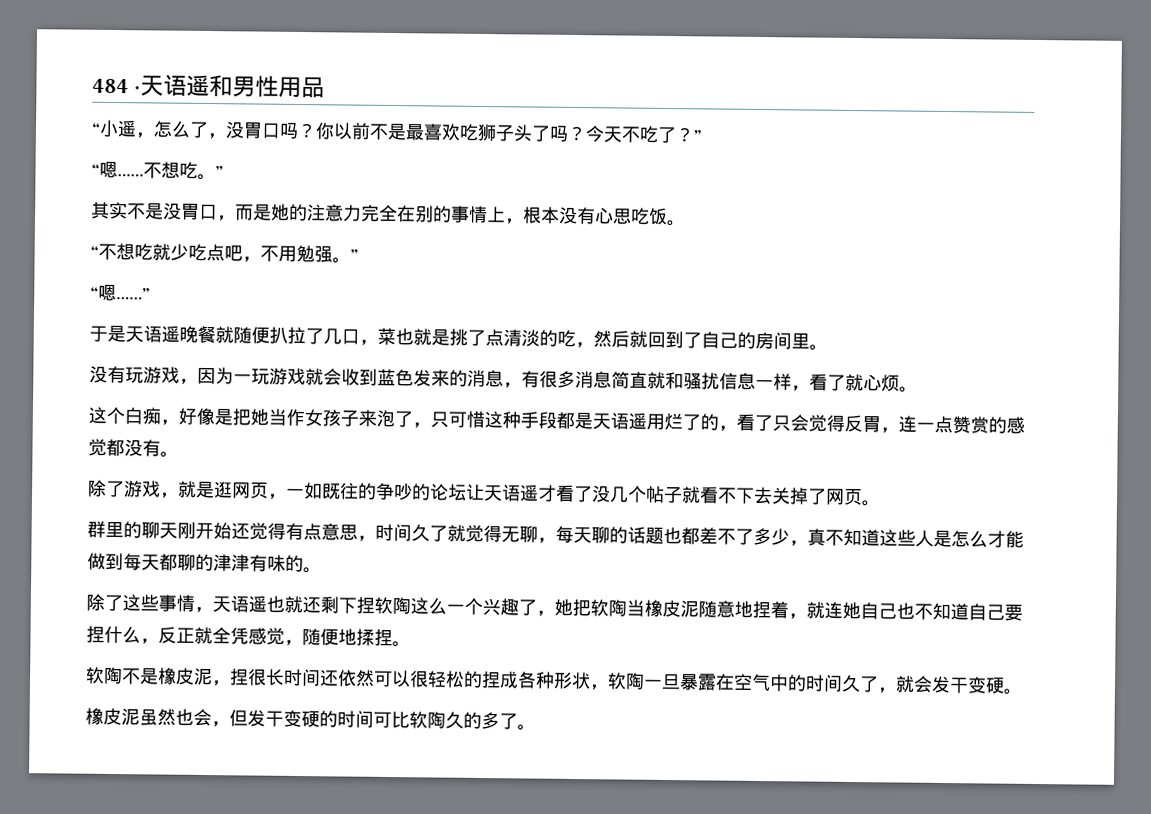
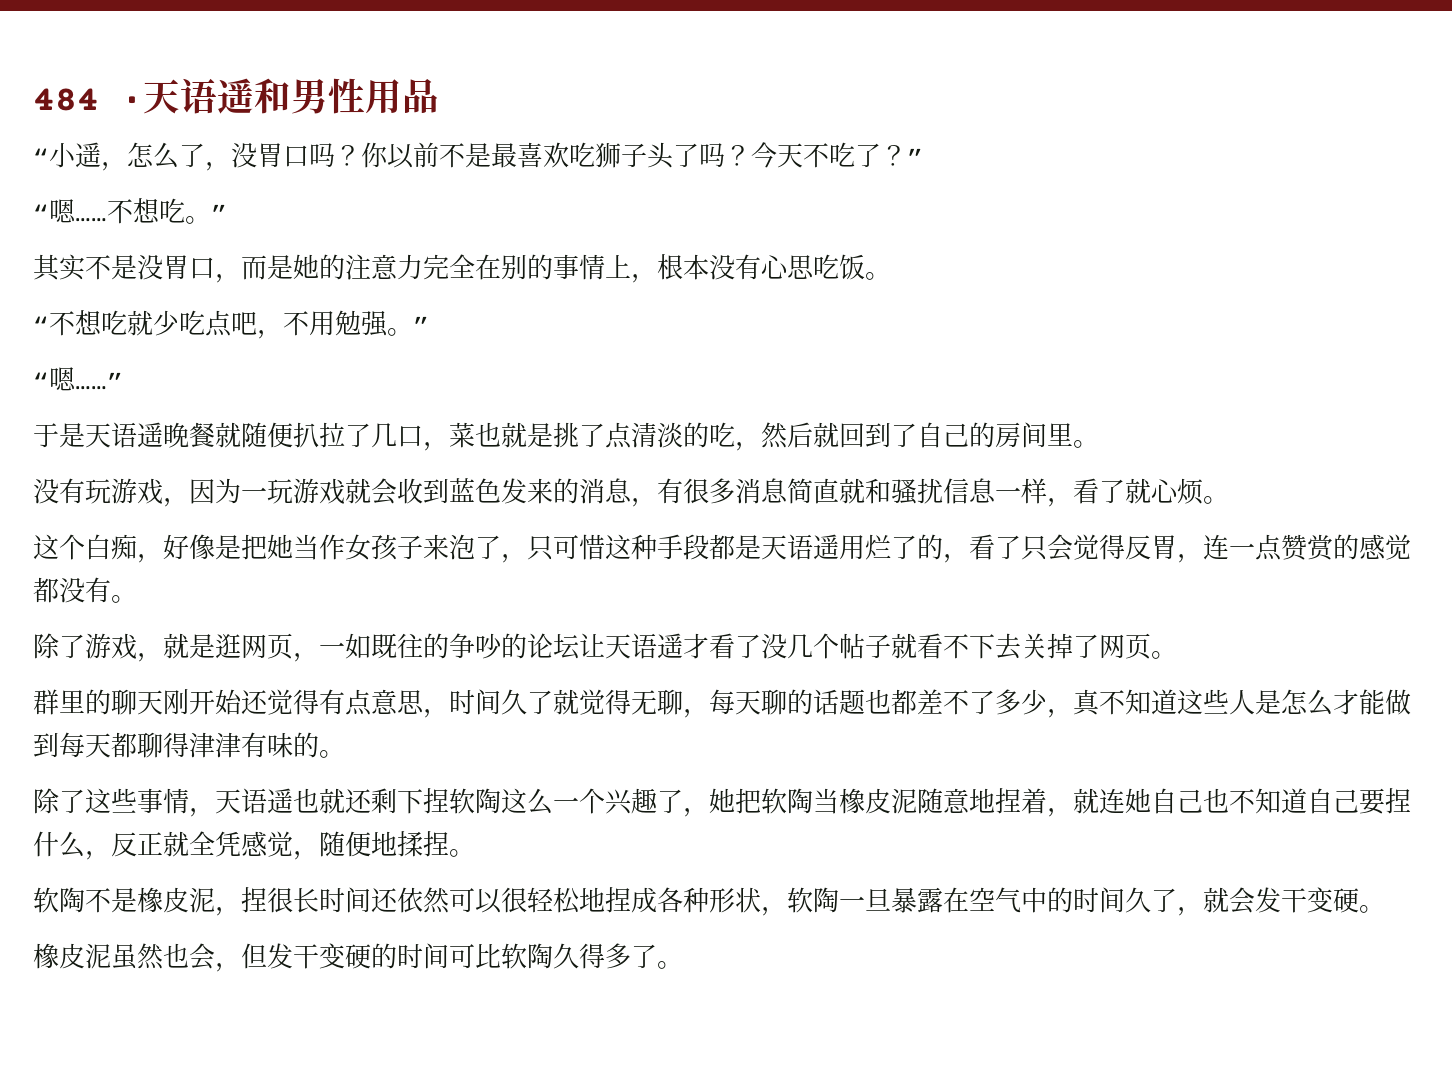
[195,553,214,572] 的 -> [163,732,189,758] 得
[463,670,483,689] 的 -> [579,887,605,912] 地
[463,711,482,730] 的 -> [579,943,605,969] 得

